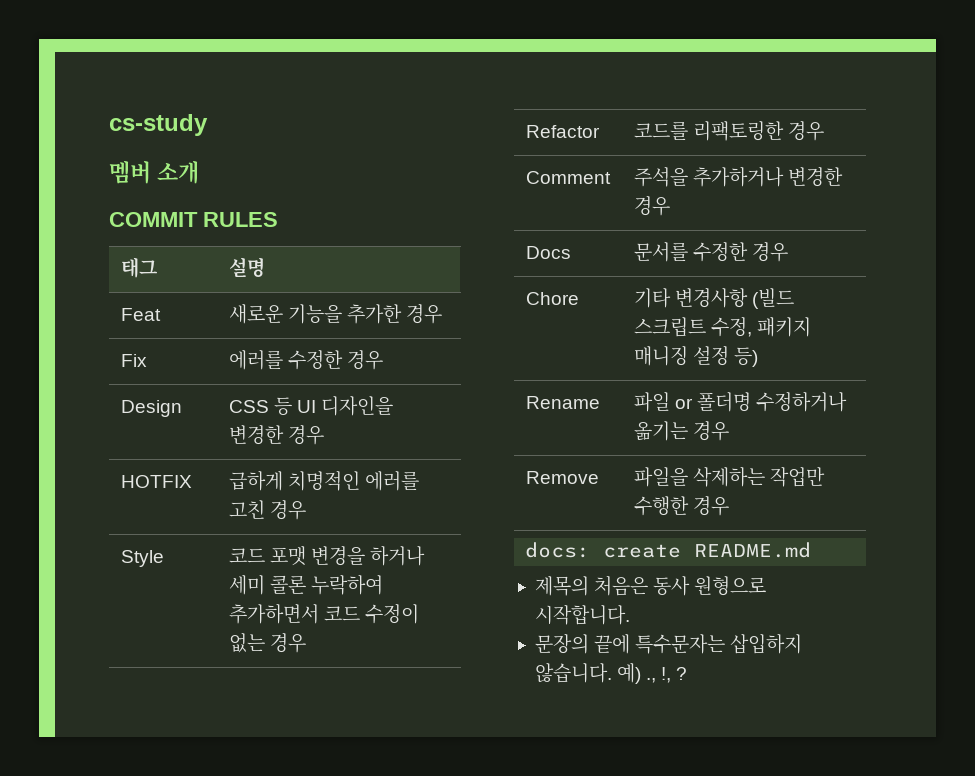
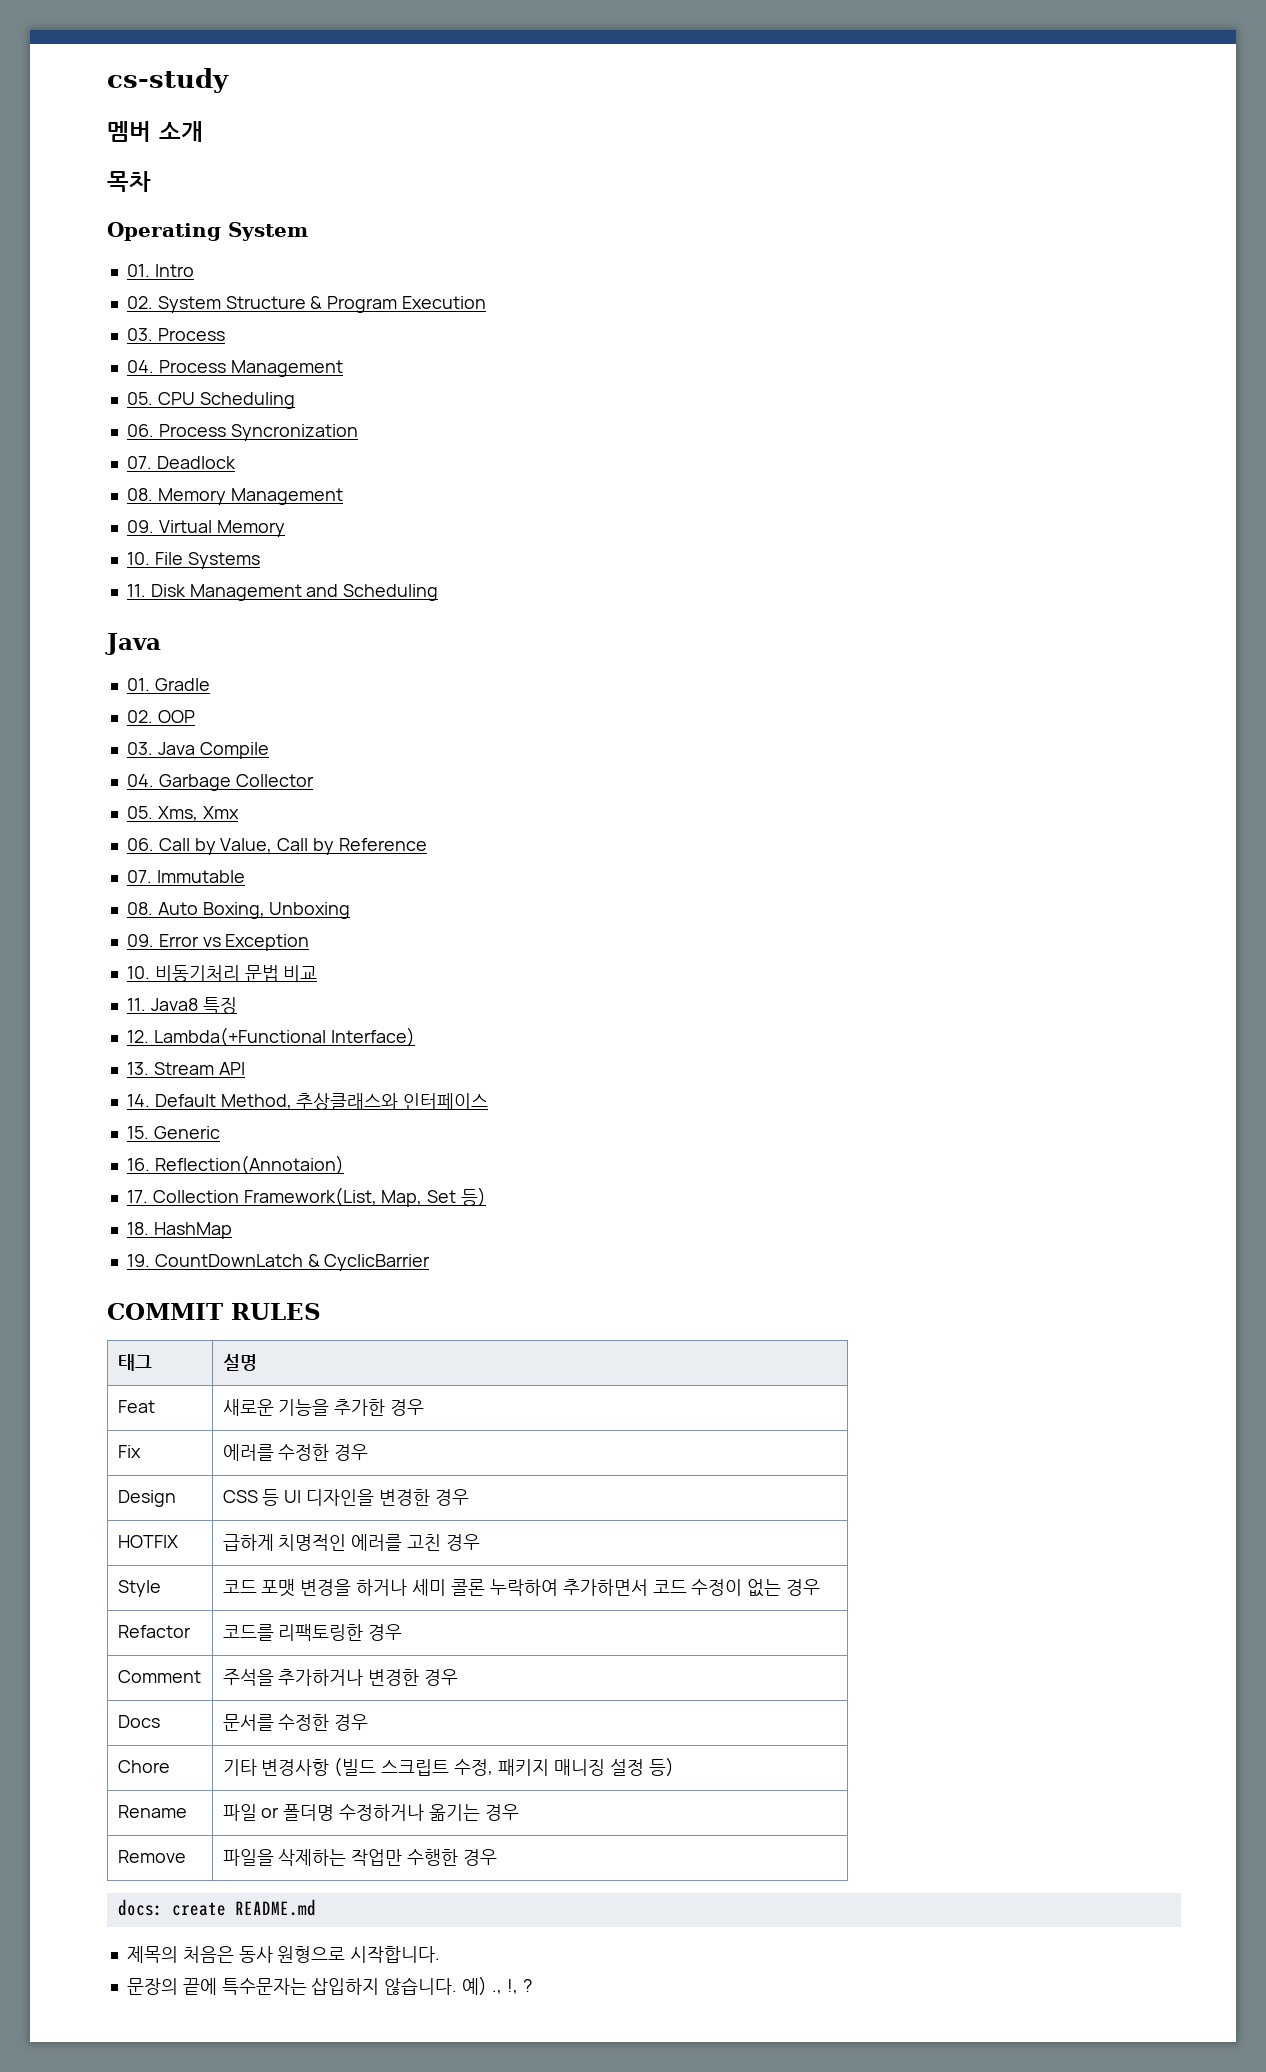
(199, 172) none -> [107,171,151,192] [107,222,308,241] [126,264,194,277] [126,296,487,313] [126,328,225,341] [126,360,343,377] [126,392,295,409] [126,424,358,441] [126,456,236,469] [126,488,343,505] [126,520,285,537] [126,552,260,569] [126,584,439,601] [105,633,161,655] [126,678,210,691] [126,710,195,723] [126,742,269,759] [126,774,314,791] [126,806,239,821] [126,838,427,855] [126,870,245,883] [126,902,351,919] [126,934,310,951] [126,965,318,982] [126,997,237,1014] [126,1027,415,1047] [126,1062,245,1075] [126,1093,489,1110] [126,1126,220,1139] [126,1155,344,1175] [126,1187,487,1207] [126,1222,232,1239] [126,1254,431,1271] // 목차 // Operating System // 01. Intro // 02. System Structure & Program Execution // 03. Process // 04. Process Management // 05. CPU Scheduling // 06. Process Syncronization // 07. Deadlock // 08. Memory Management // 09. Virtual Memory // 10. File Systems // 11. Disk Management and Scheduling // Java // 01. Gradle // 02. OOP // 03. Java Compile // 04. Garbage Collector // 05. Xms, Xmx // 06. Call by Value, Call by Reference // 07. Immutable // 08. Auto Boxing, Unboxing // 09. Error vs Exception // 10. 비동기처리 문법 비교 // 11. Java8 특징 // 12. Lambda(+Functional Interface) // 13. Stream API // 14. Default Method, 추상클래스와 인터페이스 // 15. Generic // 16. Reflection(Annotaion) // 17. Collection Framework(List, Map, Set 등) // 18. HashMap // 19. CountDownLatch & CyclicBarrier

